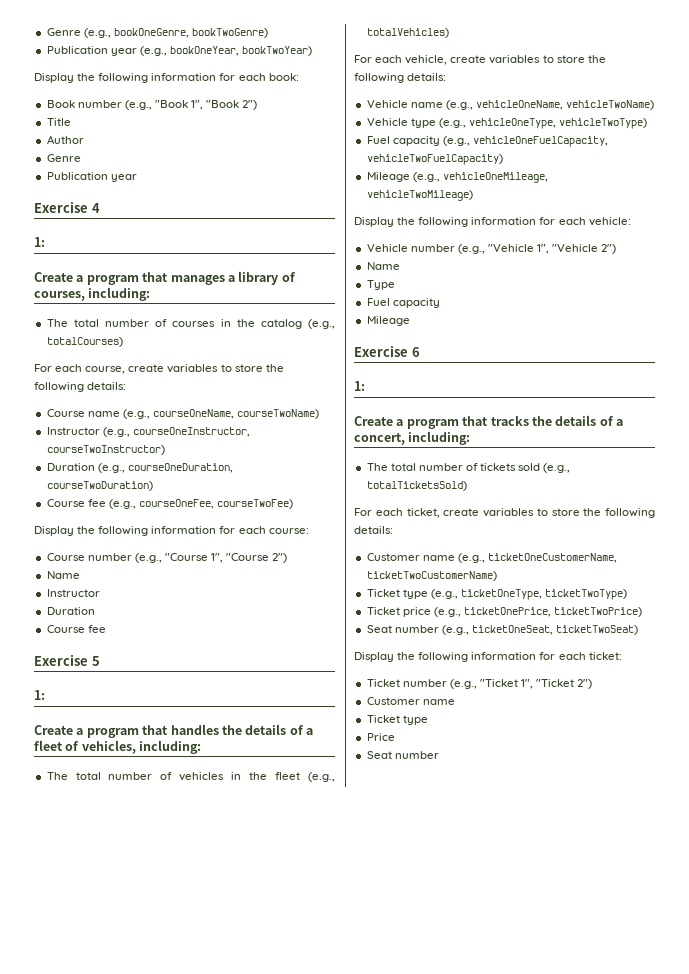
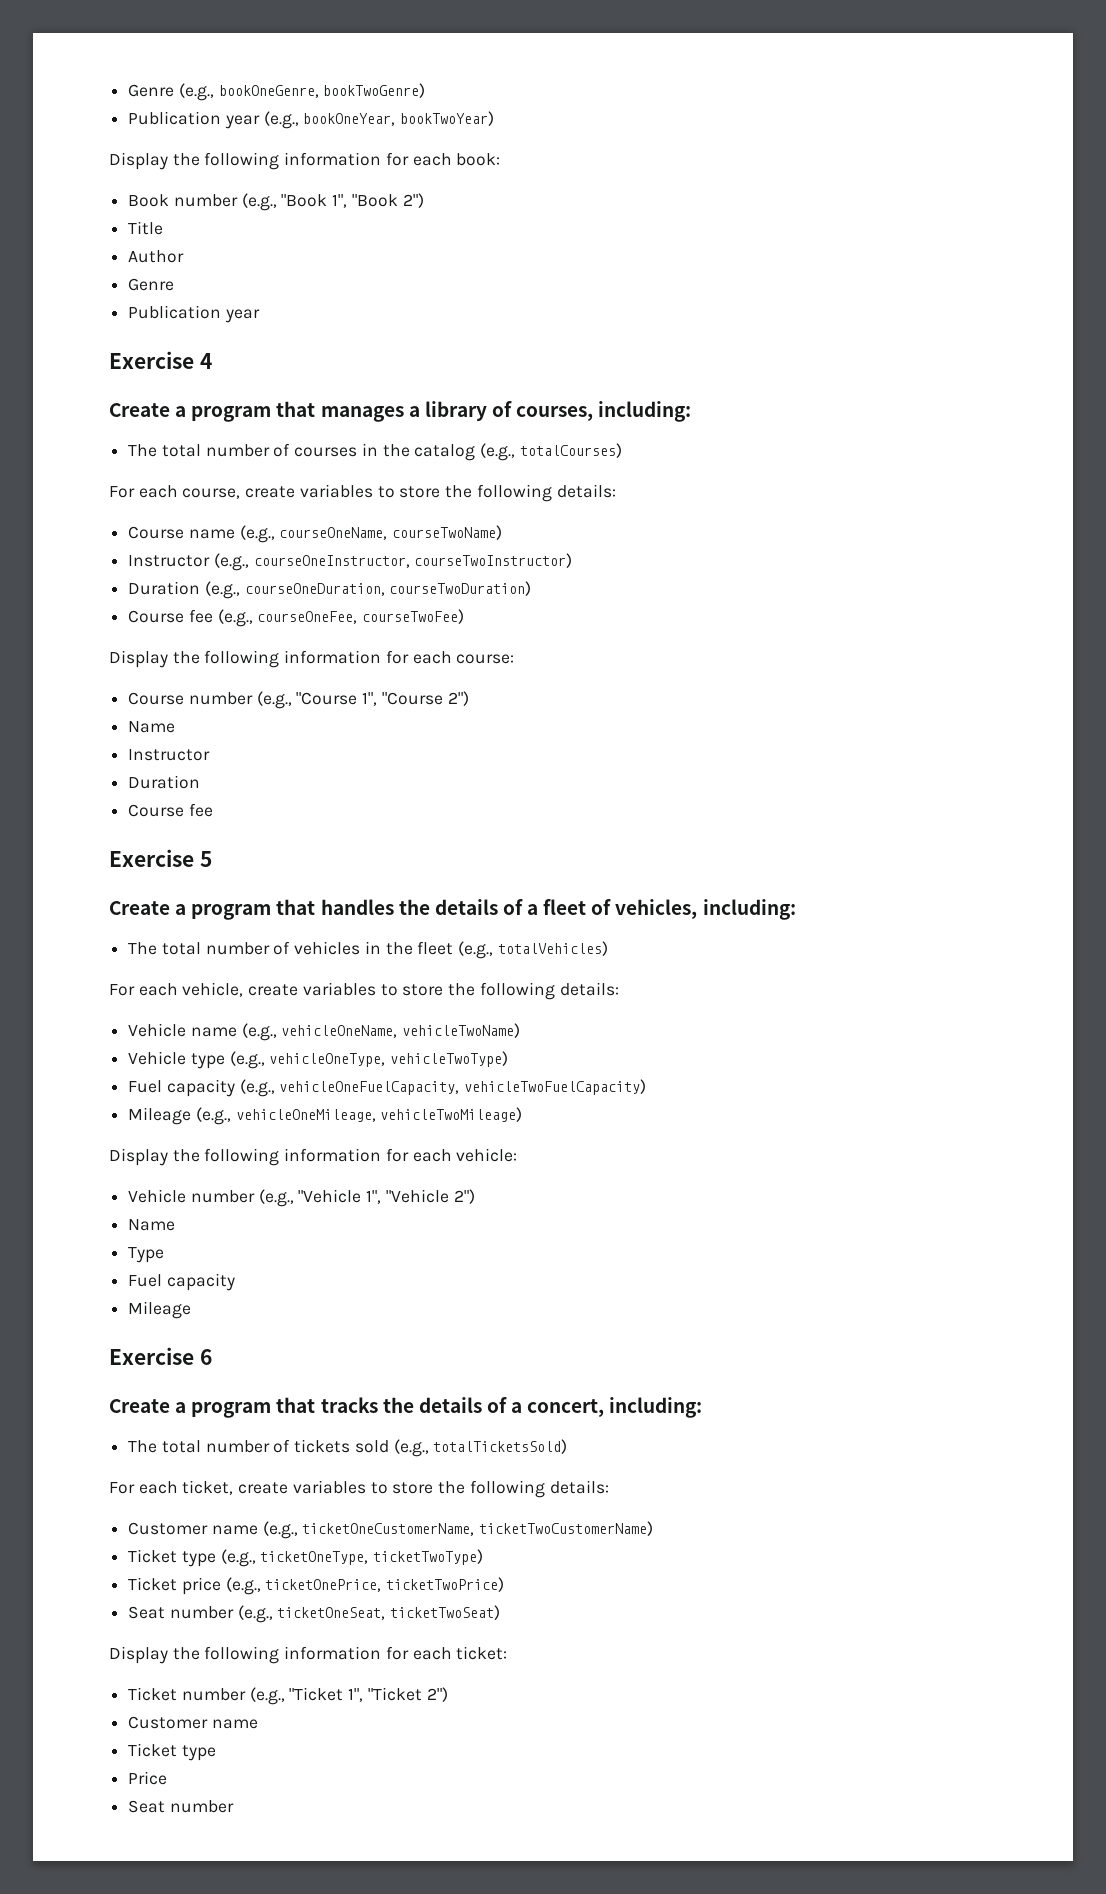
[34,237,45,247] // 1: -> (212, 361) none
[34,690,45,700] // 1: -> (212, 859) none
[354,381,365,391] // 1: -> (212, 1357) none

